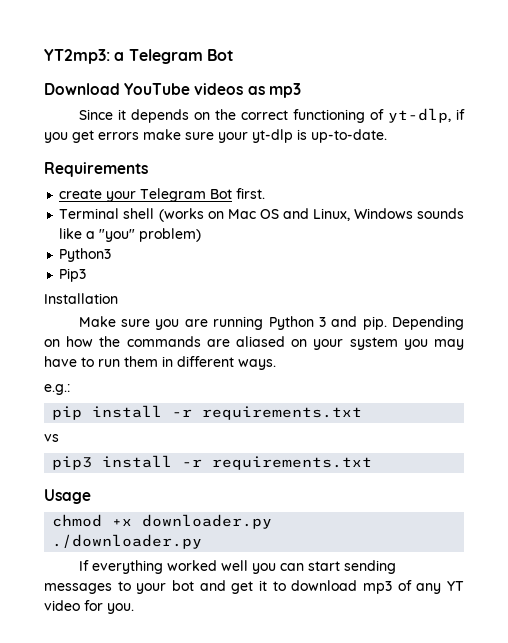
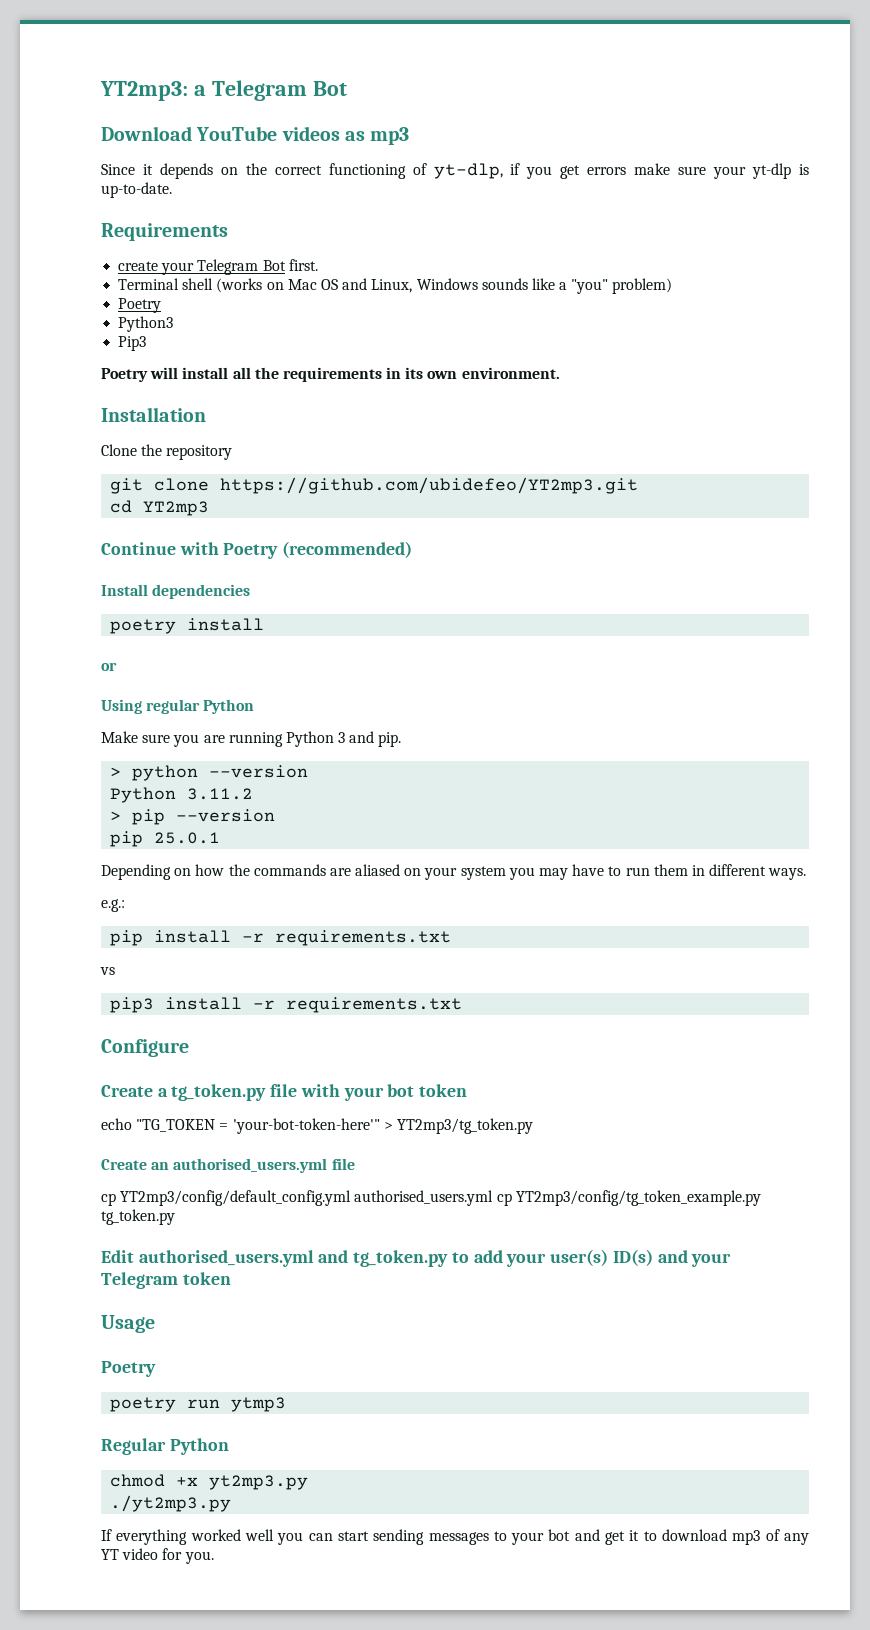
(202, 235) none -> [118,298,162,313] // Poetry
[44,293,118,304] Installation -> [101,367,560,382] [101,407,206,422] [101,444,233,460] [110,477,639,494] [110,500,210,516] [101,541,413,559] [101,584,251,599] [110,618,265,634] [101,662,117,671] [101,699,255,714] Poetry will install all the requirements in its own environment. // Installation // Clone the repository // git clone https://github.com/ubidefeo/YT2mp3.git // cd YT2mp3 // Continue with Poetry (recommended) // Install dependencies // poetry install // or // Using regular Python
(387, 323) none -> [110,765,309,781] [110,787,254,803] [110,809,276,825] [110,831,221,847] // > python --version // Python 3.11.2 // > pip --version // pip 25.0.1 //
[44,489,91,504] Usage -> [101,1039,189,1057] [101,1084,468,1101] [101,1118,533,1134] [101,1158,355,1173] [101,1190,761,1206] [101,1209,175,1225] [101,1249,732,1267] [101,1272,231,1289] [101,1315,155,1333] [101,1361,156,1377] [110,1397,287,1412] [101,1438,229,1455] Configure // Create a tg_token.py file with your bot token // echo "TG_TOKEN = 'your-bot-token-here'" > YT2mp3/tg_token.py // Create an authorised_users.yml file // cp YT2mp3/config/default_config.yml authorised_users.yml cp YT2mp3/config/tg_token_example.py tg_token.py // Edit authorised_users.yml and tg_token.py to add your user(s) ID(s) and your Telegram token // Usage // Poetry // poetry run ytmp3 // Regular Python
[142,514,273,529] [52,534,203,549] downloader.py // ./downloader.py -> [209,1475,309,1490] [110,1495,232,1512] yt2mp3.py // ./yt2mp3.py

